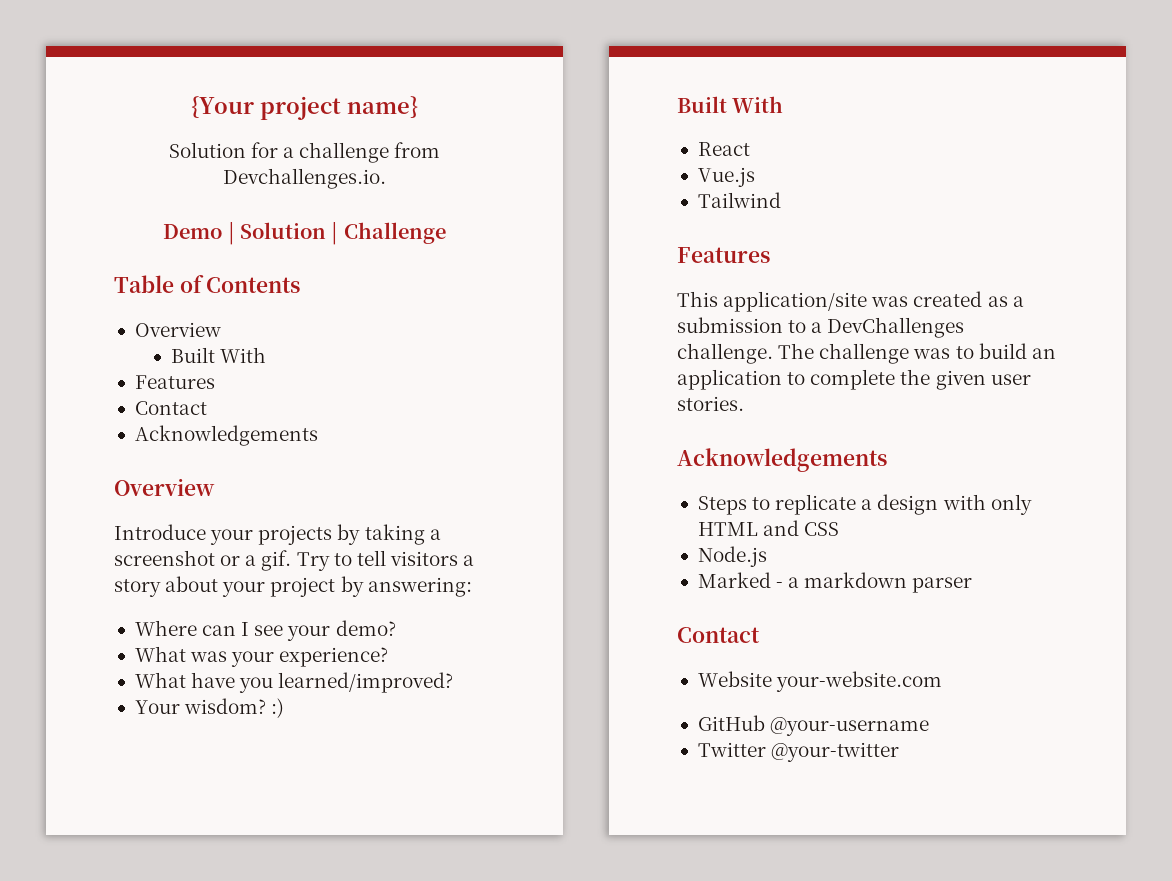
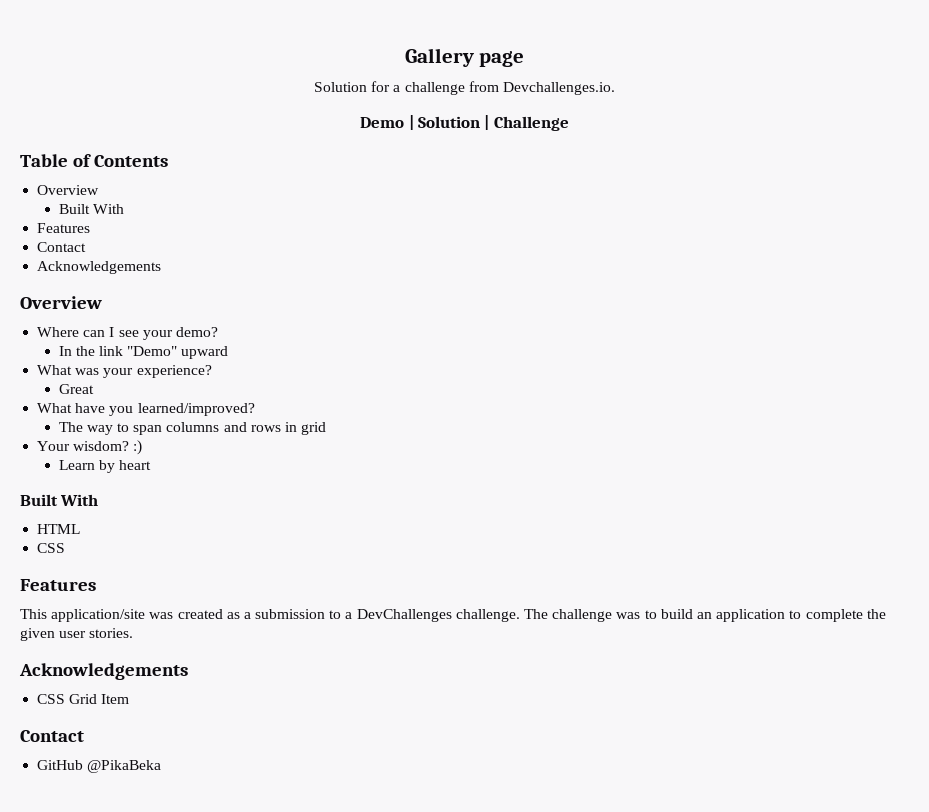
[191,96,418,120] {Your project name} -> [404,48,525,67] Gallery page
[114,524,441,545] [114,550,475,571] [114,576,472,597] // Introduce your projects by taking a screenshot or a gif. Try to tell visitors a story about your project by answering: -> (102, 302) none
(396, 628) none -> [58,346,229,359] // In the link "Demo" upward
(389, 657) none -> [58,384,94,394] // Great
(454, 682) none -> [58,422,327,435] // The way to span columns and rows in grid
[677,96,784,113] [697,142,750,156] [697,167,755,187] [697,192,781,208] // Built With // React // Vue.js // Tailwind -> [58,460,151,473] [20,494,99,506] [37,524,81,534] [37,543,66,553] // Learn by heart // Built With // HTML // CSS
[697,494,1032,515] [697,520,840,536] [697,546,767,567] [697,572,973,593] [677,627,760,643] [697,671,943,692] Steps to replicate a design with only HTML and CSS // Node.js // Marked - a markdown parser // Contact // Website your-website.com -> [37,694,130,704] [20,730,84,742] CSS Grid Item // Contact
[770,717,930,736] [697,742,900,762] @your-username // Twitter @your-twitter -> [87,760,162,773] @PikaBeka

